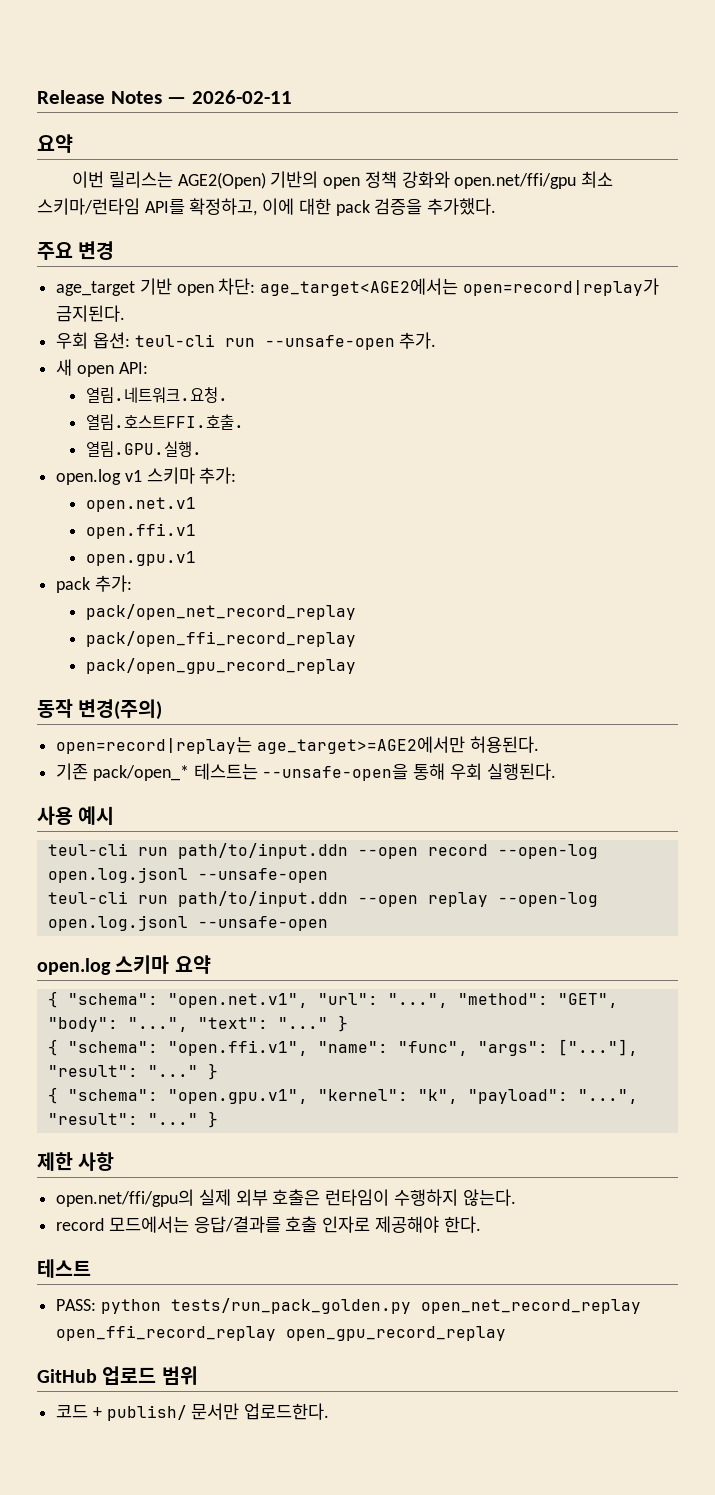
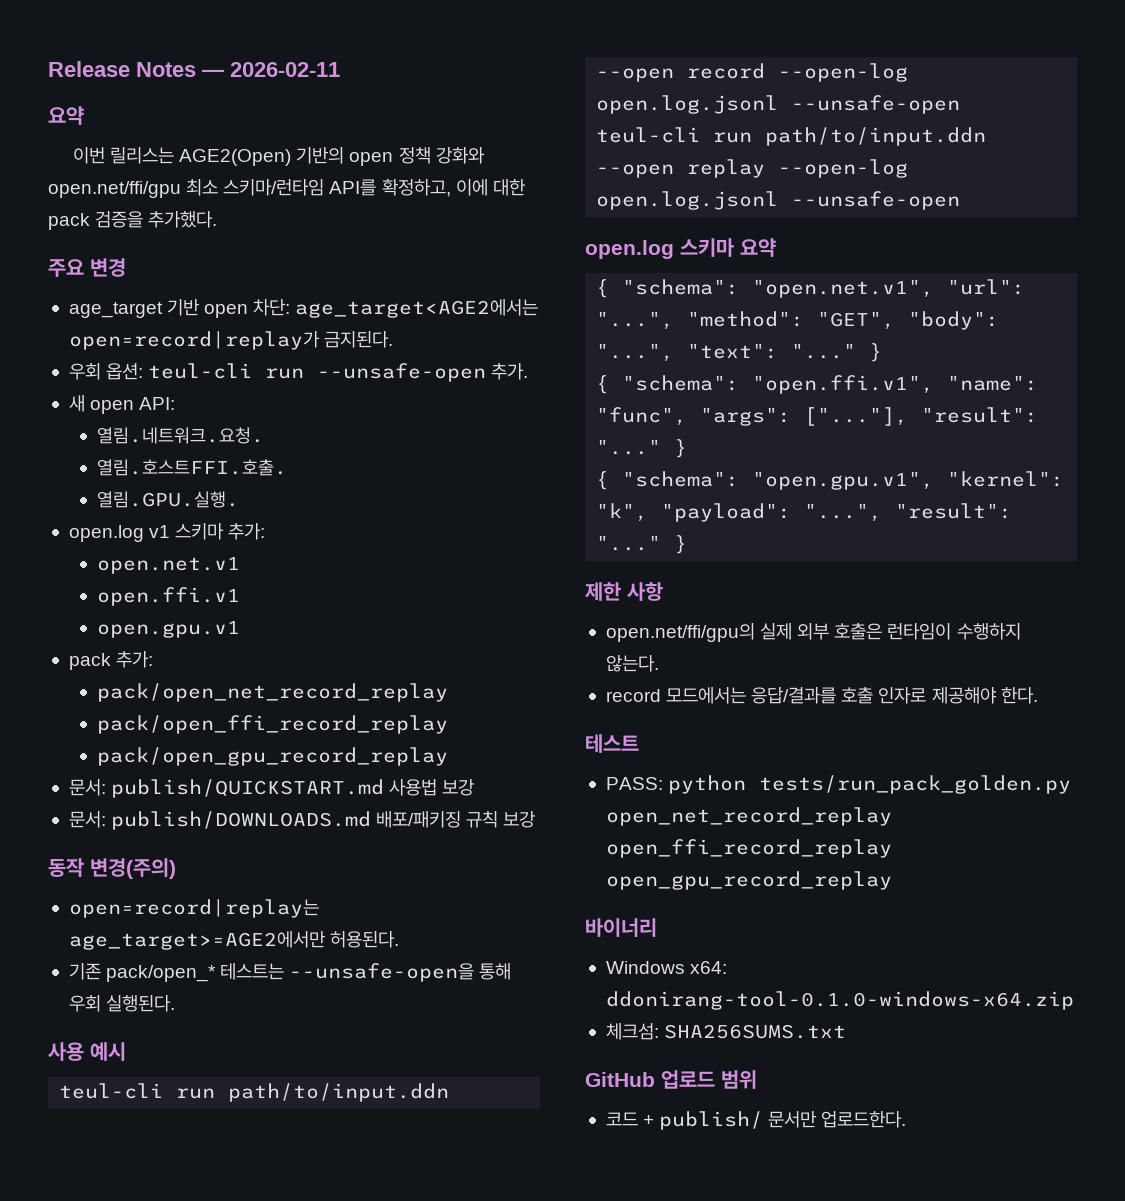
(356, 666) none -> [68,779,476,798] [68,810,537,830] // 문서: publish/QUICKSTART.md 사용법 보강 // 문서: publish/DOWNLOADS.md 배포/패키징 규칙 보강
(507, 1333) none -> [585,918,657,937] [605,961,728,974] [605,991,1074,1010] [605,1023,847,1040] // 바이너리 // Windows x64: ddonirang-tool-0.1.0-windows-x64.zip // 체크섬: SHA256SUMS.txt

